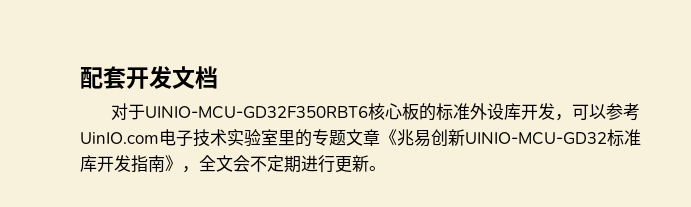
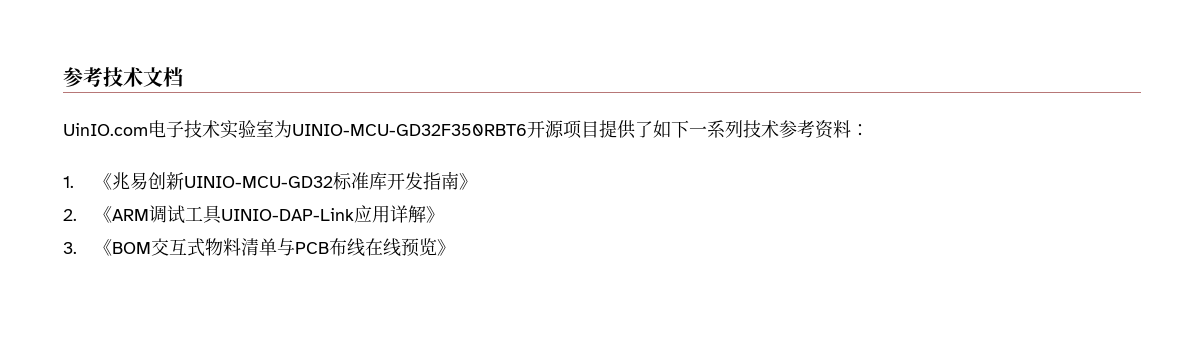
[80,66,172,89] 配套开发 -> [63,67,143,87] 参考技术
[110,103,640,121] 对于UINIO-MCU-GD32F350RBT6核心板的标准外设库开发，可以参考 -> (183, 77) none
[278,129,380,147] 里的专题文章 -> [274,120,869,139] [63,176,74,188] 为UINIO-MCU-GD32F350RBT6开源项目提供了如下一系列技术参考资料： // 1.
[182,155,386,173] ，全文会不定期进行更新。 -> [63,205,445,224] [63,238,456,257] // 2.《ARM调试工具UINIO-DAP-Link应用详解》 // 3.《BOM交互式物料清单与PCB布线在线预览》

